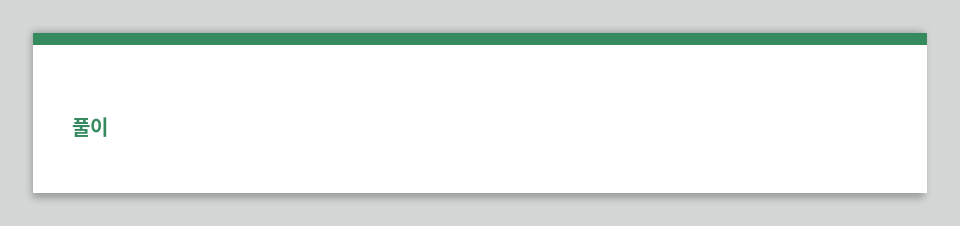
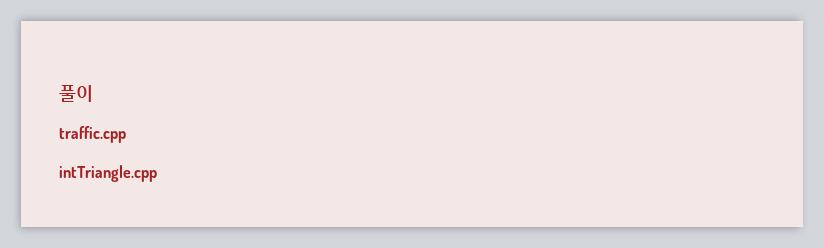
(108, 127) none -> [59,126,126,143] [59,165,157,182] // traffic.cpp // intTriangle.cpp

